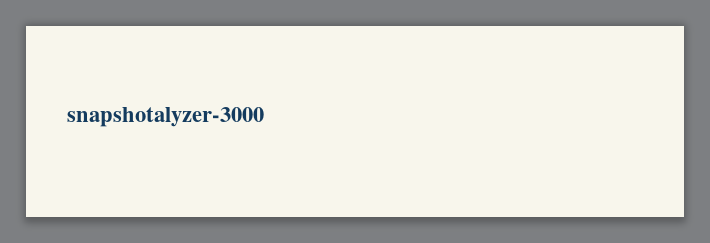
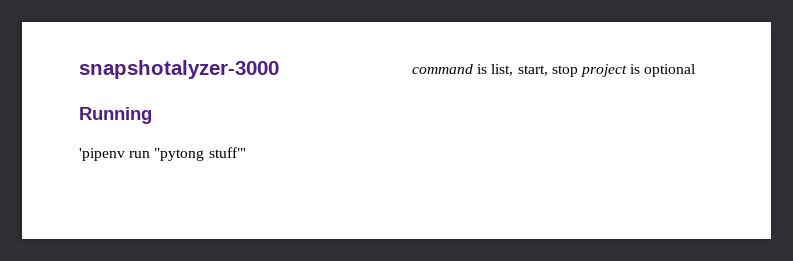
(264, 117) none -> [79,107,152,124] [79,147,246,161] [412,64,696,77] // Running // 'pipenv run "pytong stuff"' // command is list, start, stop project is optional

